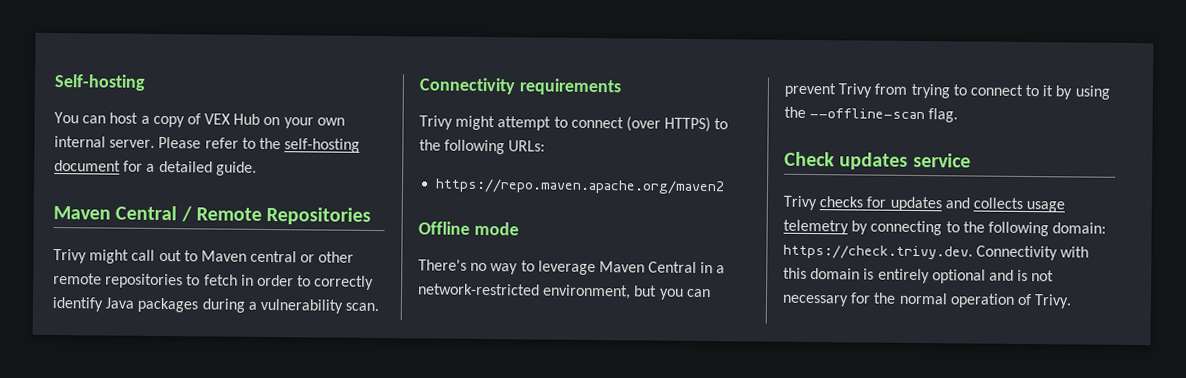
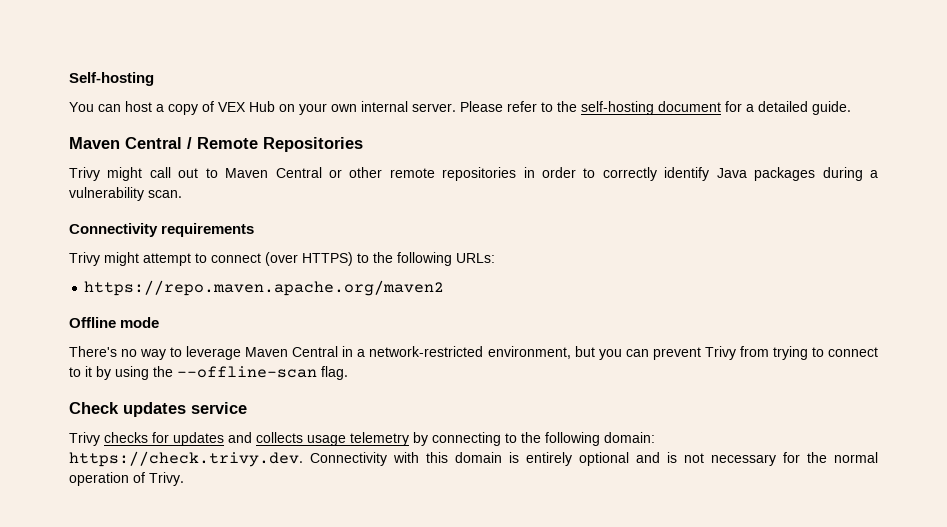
[250,250,298,263] central -> [275,167,322,178] Central
[186,274,238,286] to fetch -> (517, 174) none

